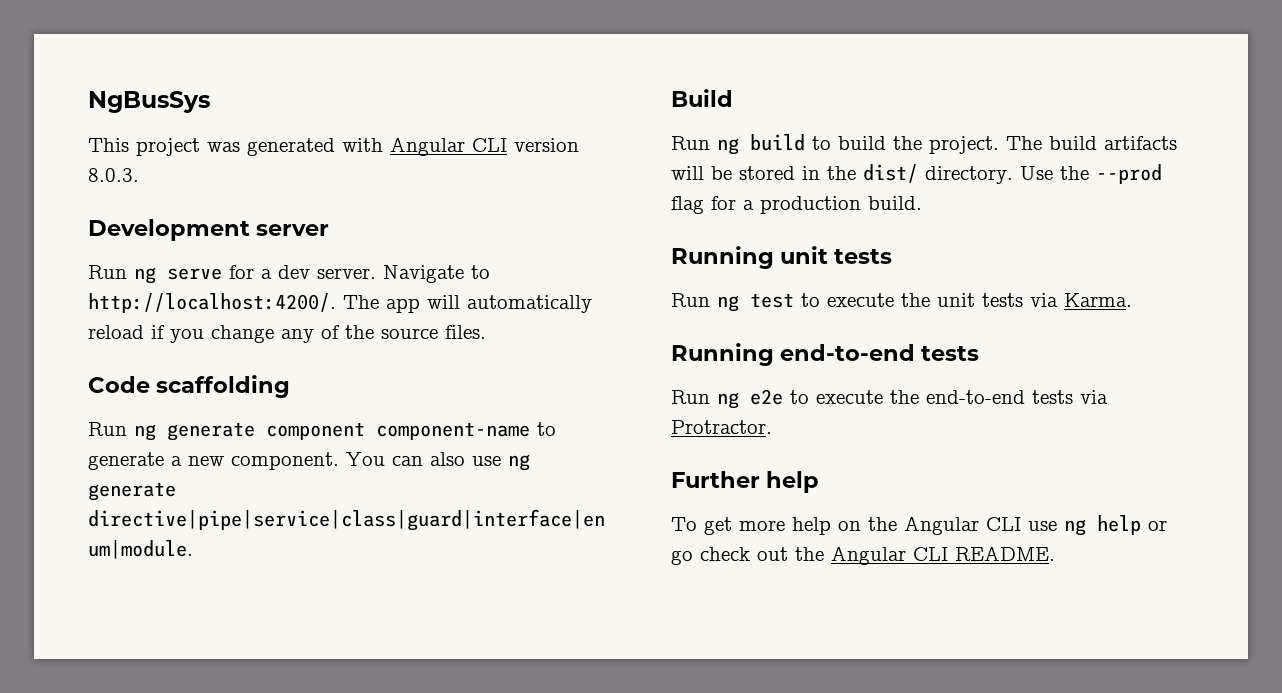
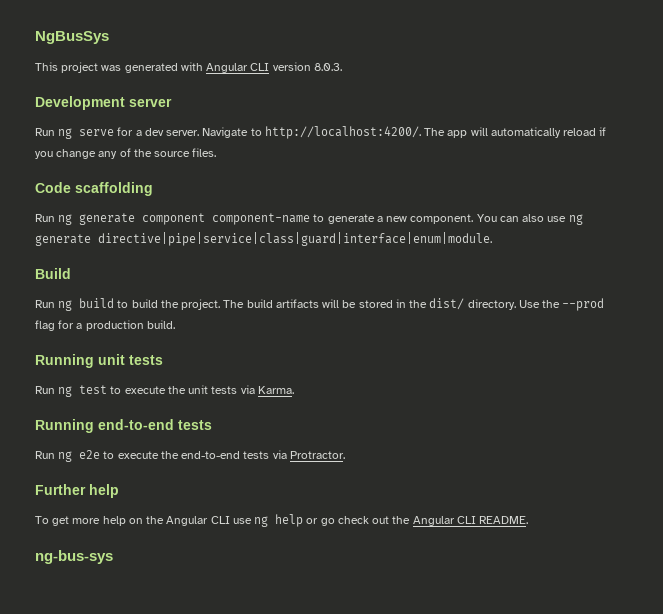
(1055, 553) none -> [35,550,113,564] // ng-bus-sys

